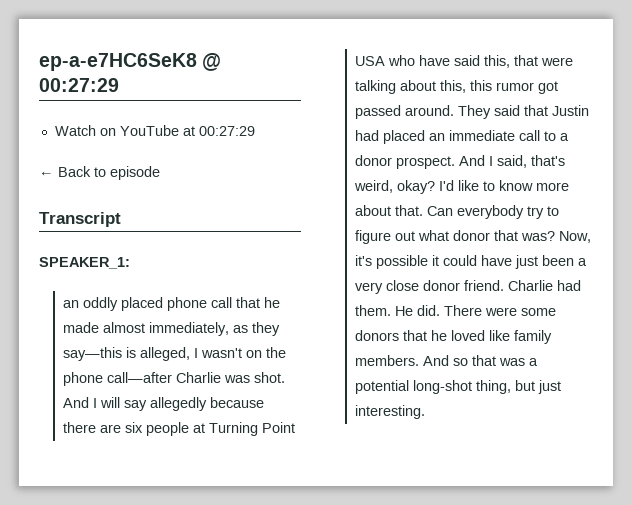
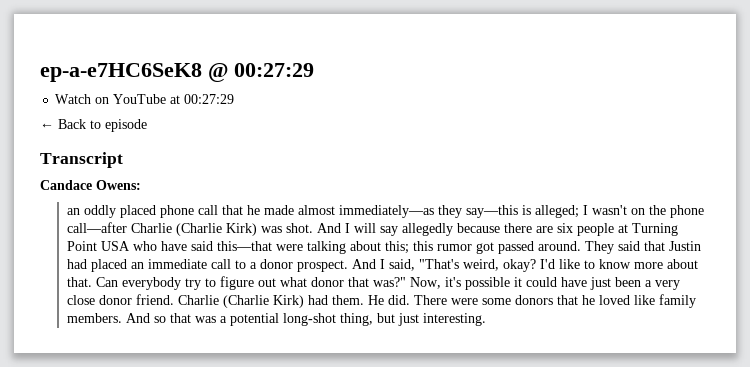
[39,257,130,269] SPEAKER_1: -> [40,180,141,190] Candace Owens:
[149,322,249,336] immediately, as -> [338,205,434,218] immediately—as
[140,347,191,361] alleged, -> [534,205,579,218] alleged;
(222, 377) none -> [175,223,257,236] (Charlie Kirk)
[484,55,539,68] this, that -> [216,241,272,251] this—that
[440,80,467,93] this, -> [384,241,409,254] this;
[531,155,566,166] that's -> [418,259,459,269] "That's
[521,231,556,241] was? -> [372,277,406,287] was?"
(554, 285) none -> [222,295,304,308] (Charlie Kirk)

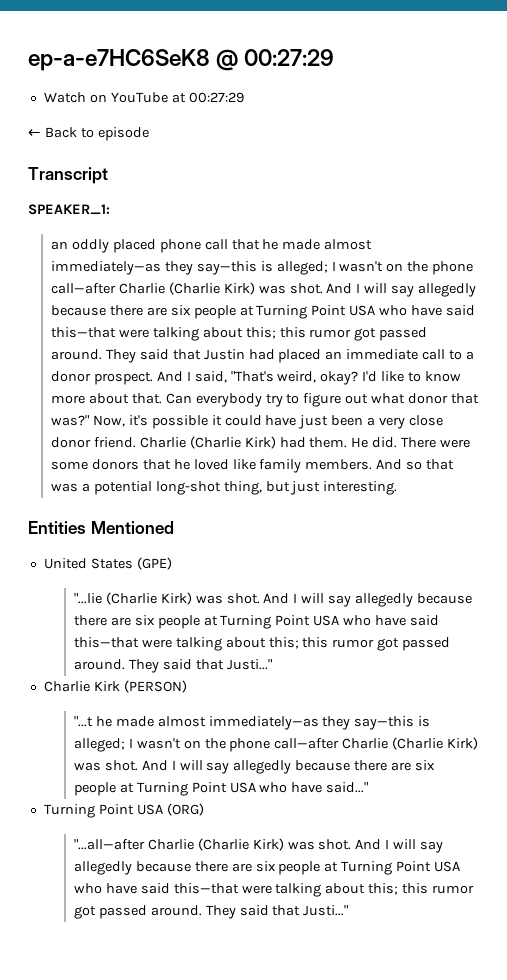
[40,180,141,190] Candace Owens: -> [28,204,110,215] SPEAKER_1:
(486, 319) none -> [28,521,174,534] [43,557,172,570] [73,592,473,607] [73,615,440,629] [73,637,451,651] [73,659,272,673] [43,680,187,693] [73,716,431,730] [73,737,479,752] [73,760,436,774] [73,782,369,796] [43,803,204,818] [73,838,444,853] [73,861,461,875] [73,883,475,897] [73,905,349,919] // Entities Mentioned // United States (GPE) // "...lie (Charlie Kirk) was shot. And I will say allegedly because there are six people at Turning Point USA who have said this—that were talking about this; this rumor got passed around. They said that Justi..." // Charlie Kirk (PERSON) // "...t he made almost immediately—as they say—this is alleged; I wasn't on the phone call—after Charlie (Charlie Kirk) was shot. And I will say allegedly because there are six people at Turning Point USA who have said..." // Turning Point USA (ORG) // "...all—after Charlie (Charlie Kirk) was shot. And I will say allegedly because there are six people at Turning Point USA who have said this—that were talking about this; this rumor got passed around. They said that Justi..."

